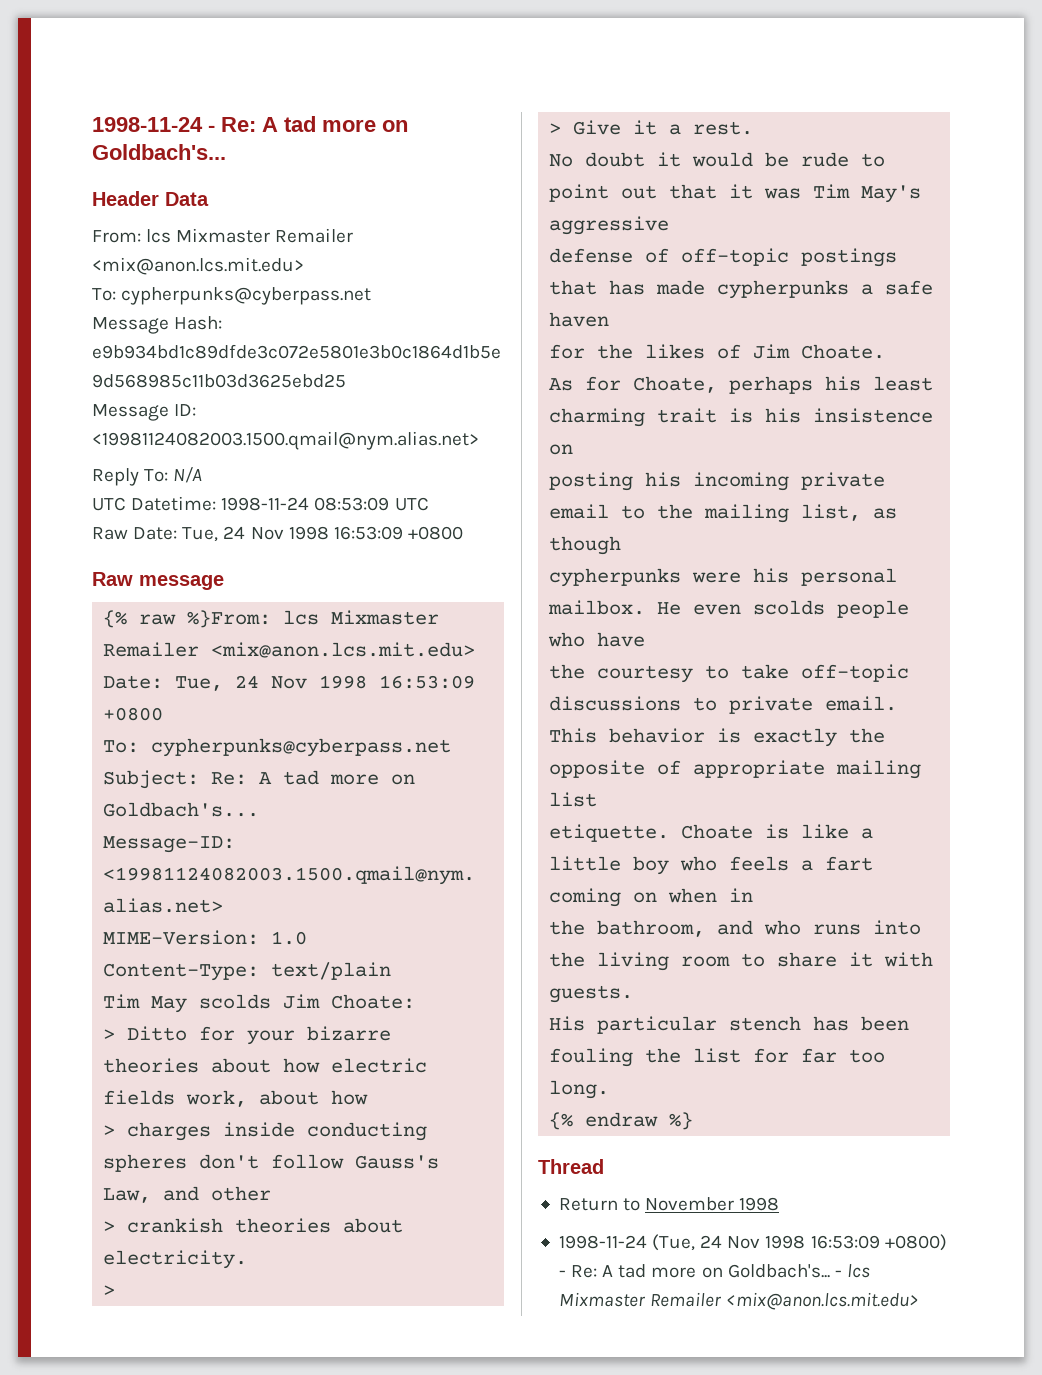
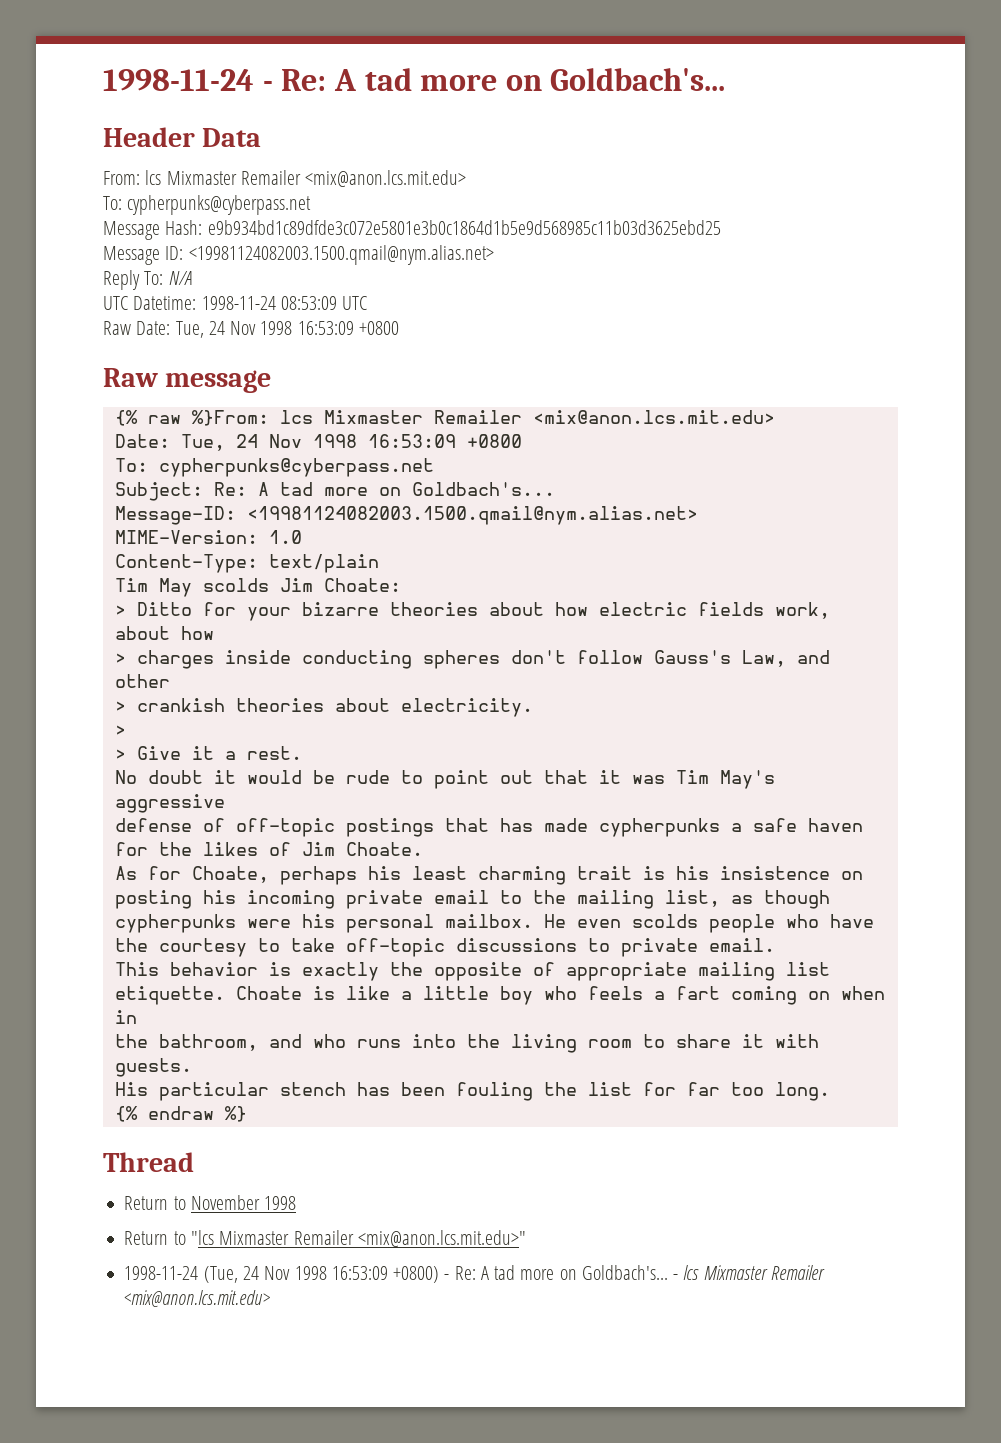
(780, 1204) none -> [124,1230,526,1247] // Return to "lcs Mixmaster Remailer <mix@anon.lcs.mit.edu>"

